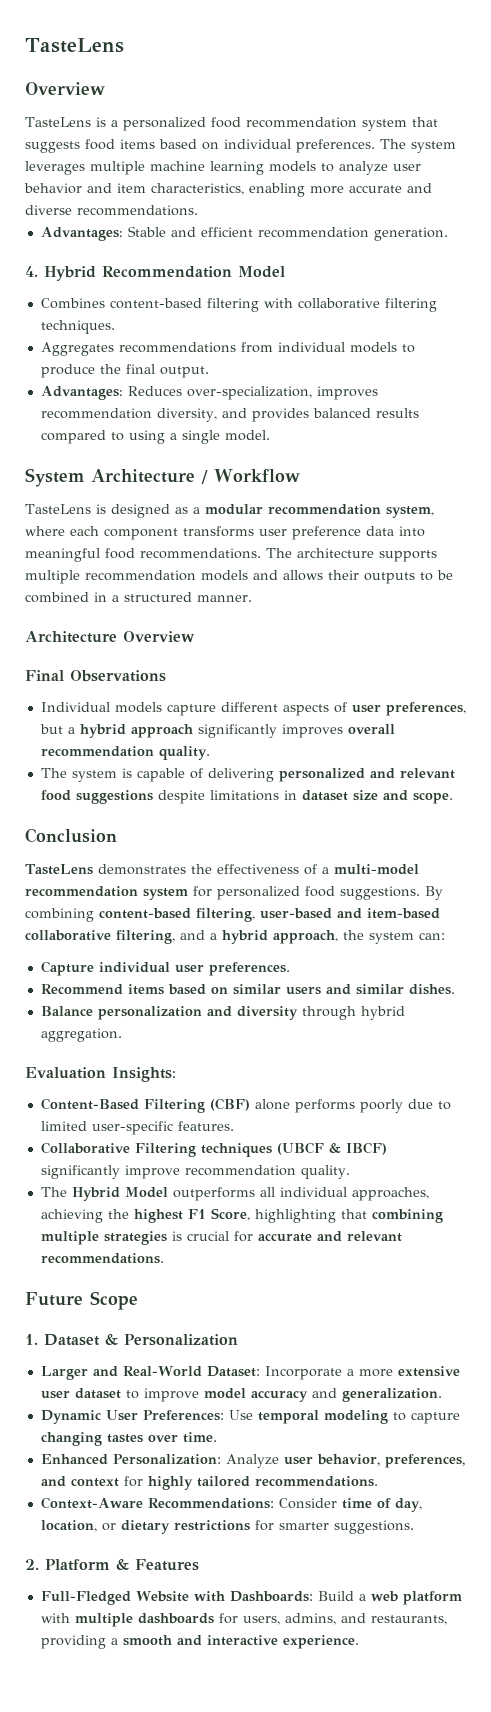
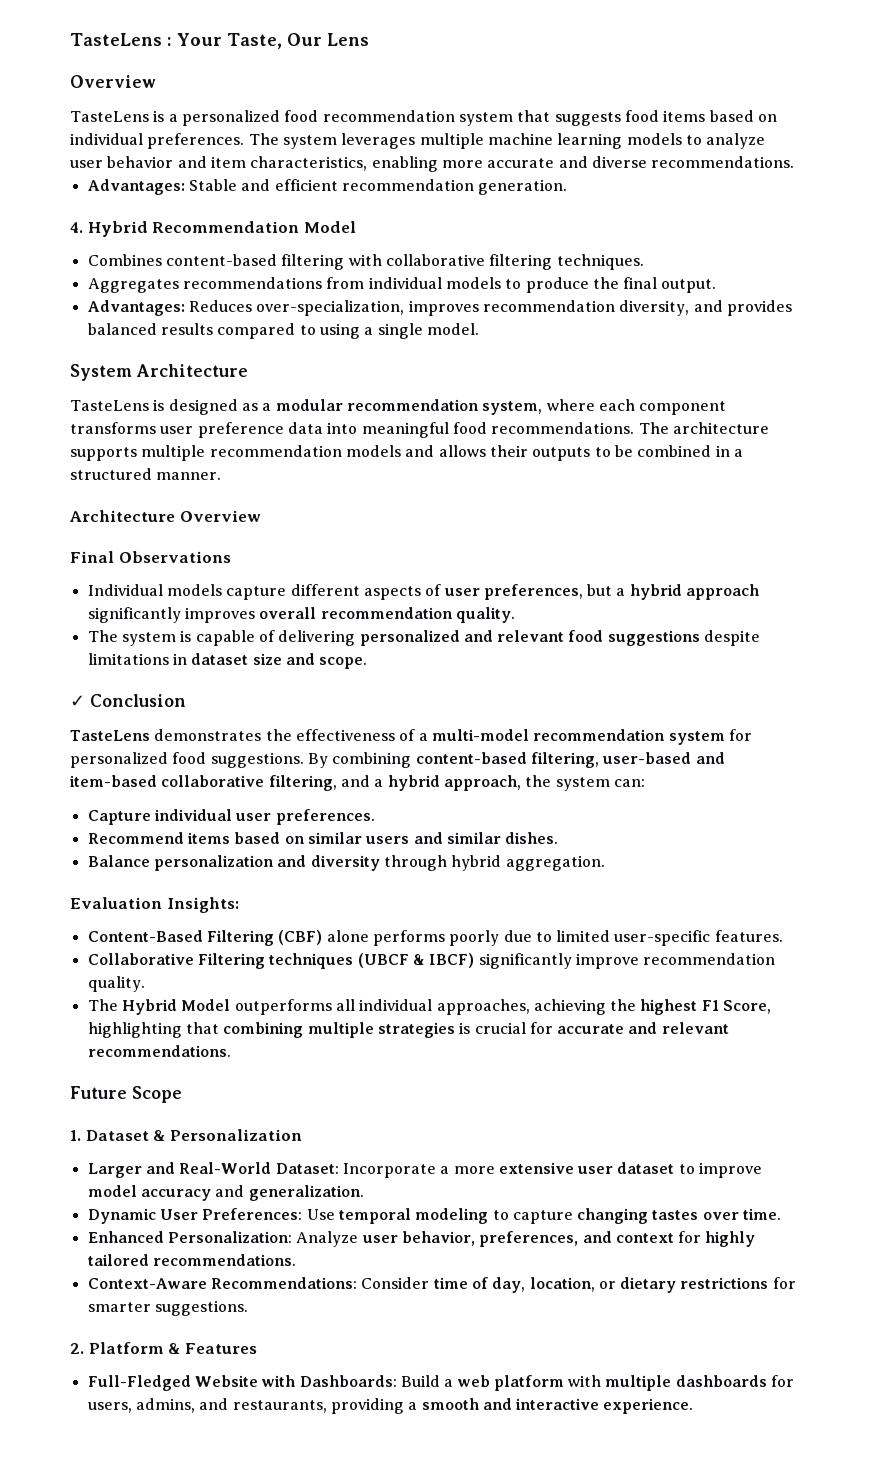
[25,38,124,53] TasteLens -> [70,33,369,49] TasteLens : Your Taste, Our Lens
[201,469,300,484] / Workflow -> (248, 370) none
(453, 798) none -> [70,695,85,707] ✓

